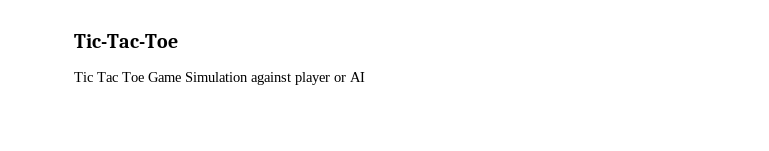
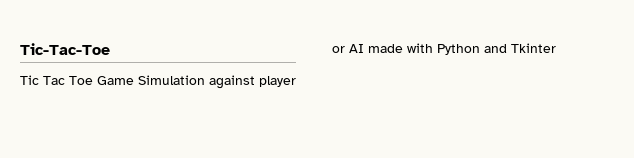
(365, 77) none -> [368,43,556,55] made with Python and Tkinter

